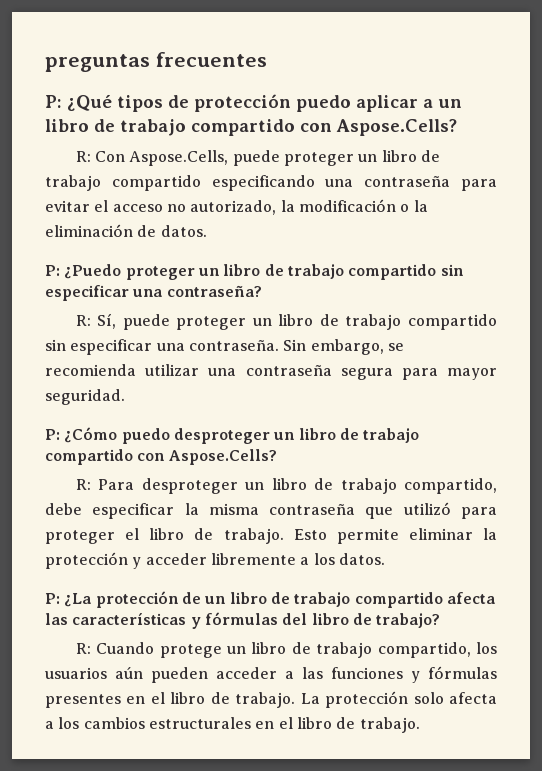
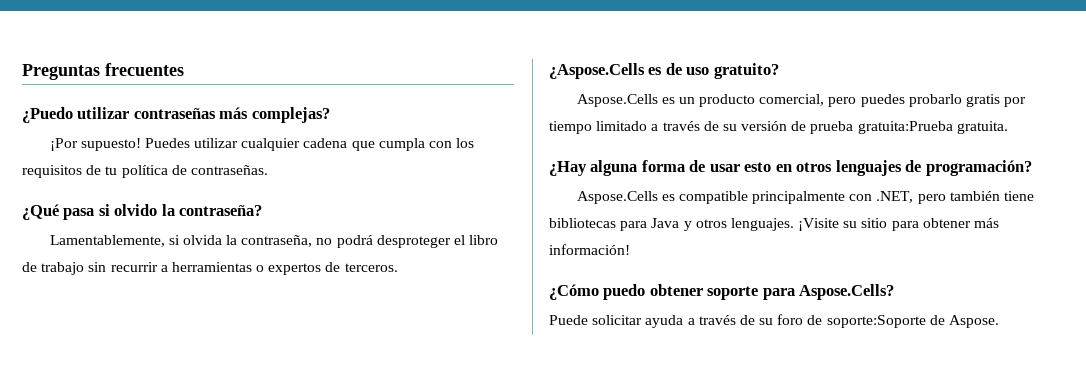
[45,54,150,72] preguntas -> [22,64,100,80] Preguntas
[45,94,462,112] [45,119,457,136] [75,150,440,166] [45,175,498,191] [45,199,428,215] [45,224,207,237] [45,264,464,280] [45,285,262,301] [75,313,497,330] [45,339,404,355] [45,364,498,380] [45,389,125,405] [45,427,420,444] [45,449,277,465] [75,478,498,494] [45,502,497,519] [45,528,497,544] [45,552,385,569] [45,591,496,608] [45,612,441,629] [75,642,497,658] [45,666,497,683] [45,691,498,708] [45,717,420,733] P: ¿Qué tipos de protección puedo aplicar a un libro de trabajo compartido con Aspose.Cells? // R: Con Aspose.Cells, puede proteger un libro de trabajo compartido especificando una contraseña para evitar el acceso no autorizado, la modificación o la eliminación de datos. // P: ¿Puedo proteger un libro de trabajo compartido sin especificar una contraseña? // R: Sí, puede proteger un libro de trabajo compartido sin especificar una contraseña. Sin embargo, se recomienda utilizar una contraseña segura para mayor seguridad. // P: ¿Cómo puedo desproteger un libro de trabajo compartido con Aspose.Cells? // R: Para desproteger un libro de trabajo compartido, debe especificar la misma contraseña que utilizó para proteger el libro de trabajo. Esto permite eliminar la protección y acceder libremente a los datos. // P: ¿La protección de un libro de trabajo compartido afecta las características y fórmulas del libro de trabajo? // R: Cuando protege un libro de trabajo compartido, los usuarios aún pueden acceder a las funciones y fórmulas presentes en el libro de trabajo. La protección solo afecta a los cambios estructurales en el libro de trabajo. -> [22,107,330,123] [49,138,475,151] [22,165,268,178] [22,204,263,220] [49,235,499,248] [22,262,398,275] [549,63,779,79] [576,94,1027,107] [549,121,1008,134] [549,160,1032,176] [576,191,1034,204] [549,218,1000,231] [549,244,630,255] [549,284,895,300] [549,314,1000,328] ¿Puedo utilizar contraseñas más complejas? // ¡Por supuesto! Puedes utilizar cualquier cadena que cumpla con los requisitos de tu política de contraseñas. // ¿Qué pasa si olvido la contraseña? // Lamentablemente, si olvida la contraseña, no podrá desproteger el libro de trabajo sin recurrir a herramientas o expertos de terceros. // ¿Aspose.Cells es de uso gratuito? // Aspose.Cells es un producto comercial, pero puedes probarlo gratis por tiempo limitado a través de su versión de prueba gratuita:Prueba gratuita. // ¿Hay alguna forma de usar esto en otros lenguajes de programación? // Aspose.Cells es compatible principalmente con .NET, pero también tiene bibliotecas para Java y otros lenguajes. ¡Visite su sitio para obtener más información! // ¿Cómo puedo obtener soporte para Aspose.Cells? // Puede solicitar ayuda a través de su foro de soporte:Soporte de Aspose.

